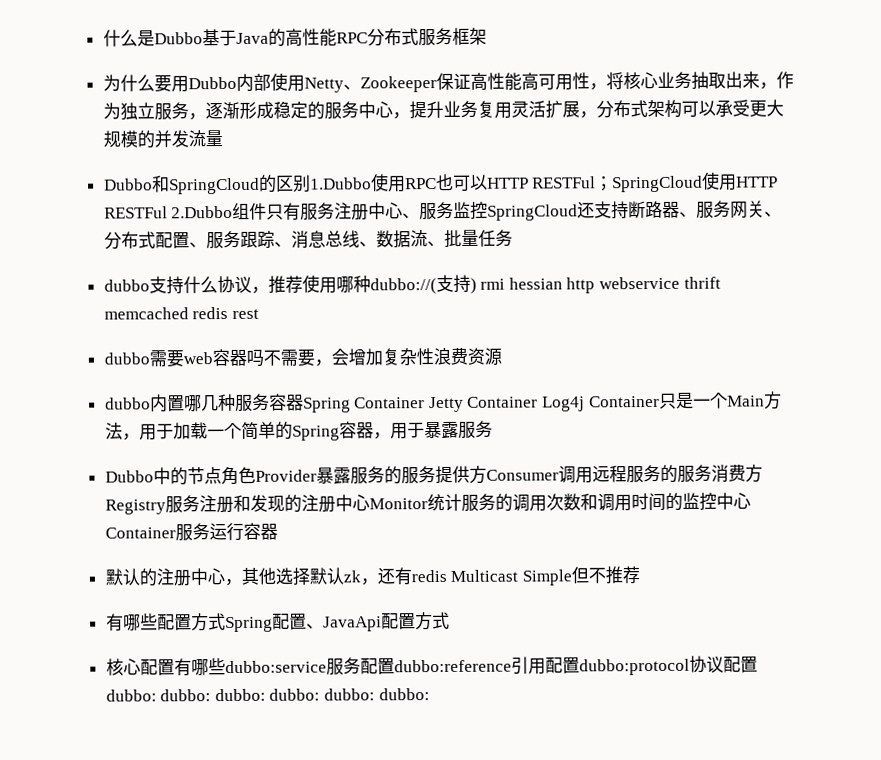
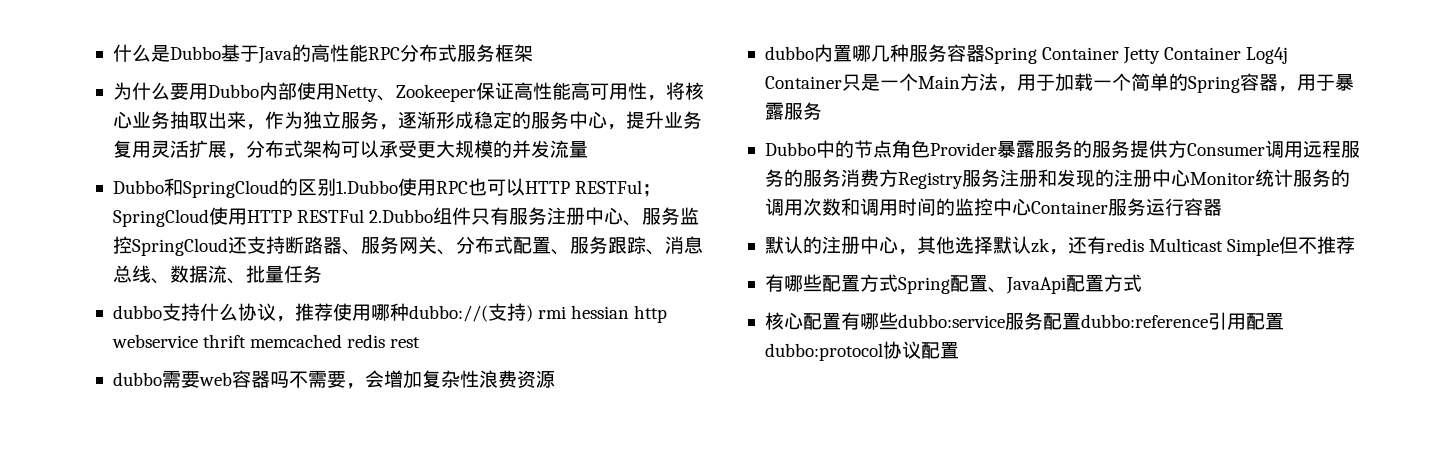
[105,688,430,702] dubbo: dubbo: dubbo: dubbo: dubbo: dubbo: -> (959, 350) none

